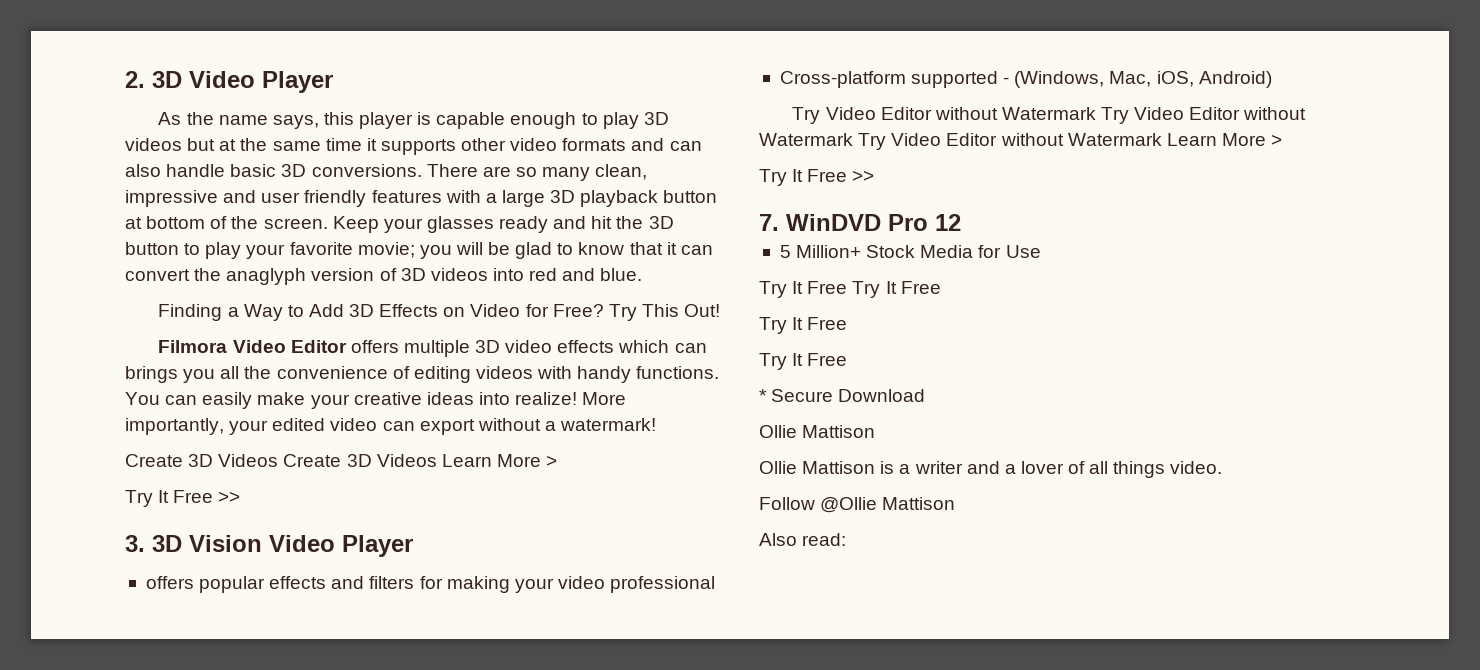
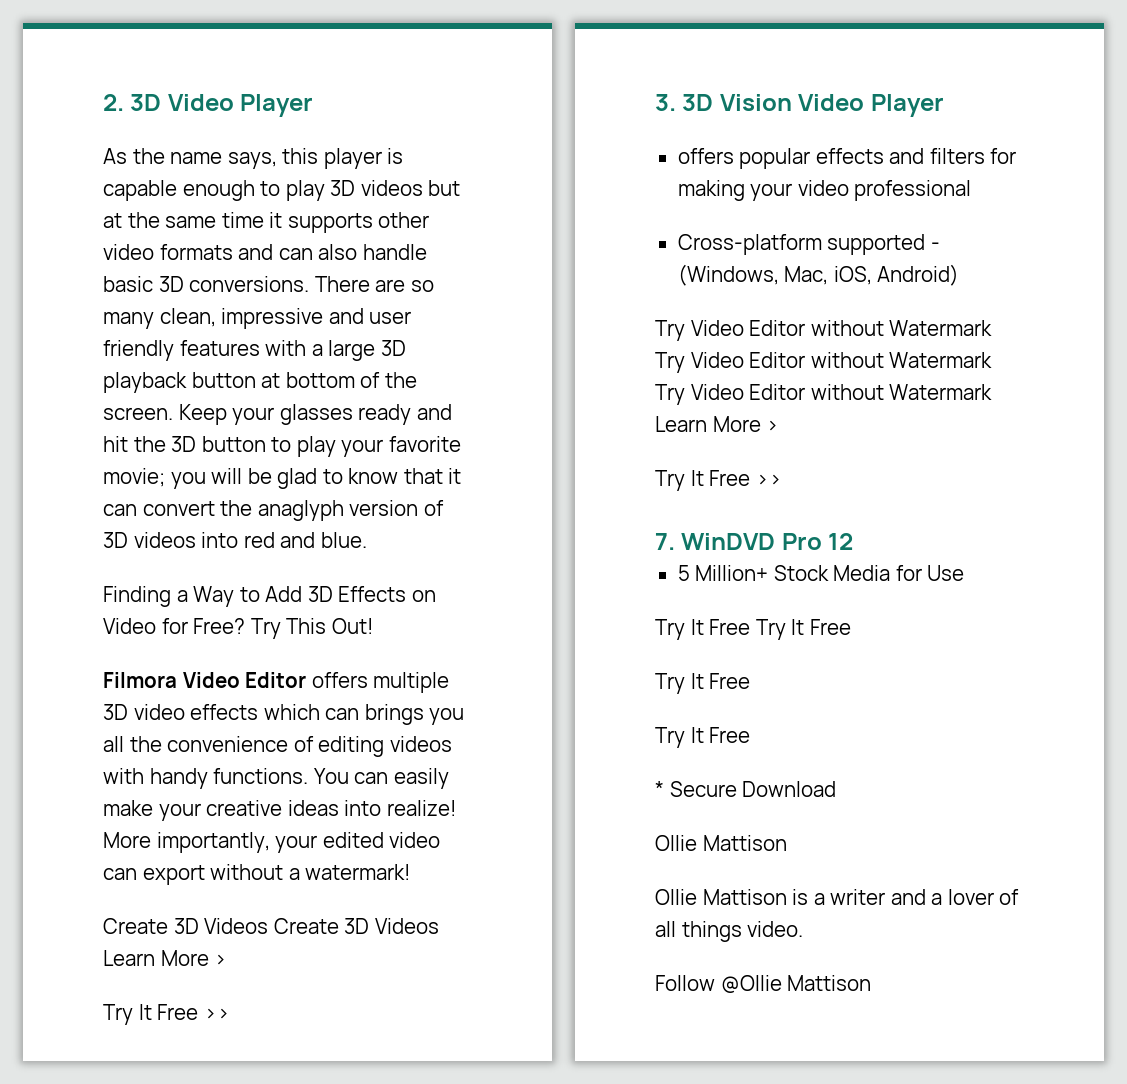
[759,533,847,546] // Also read: -> (872, 983) none

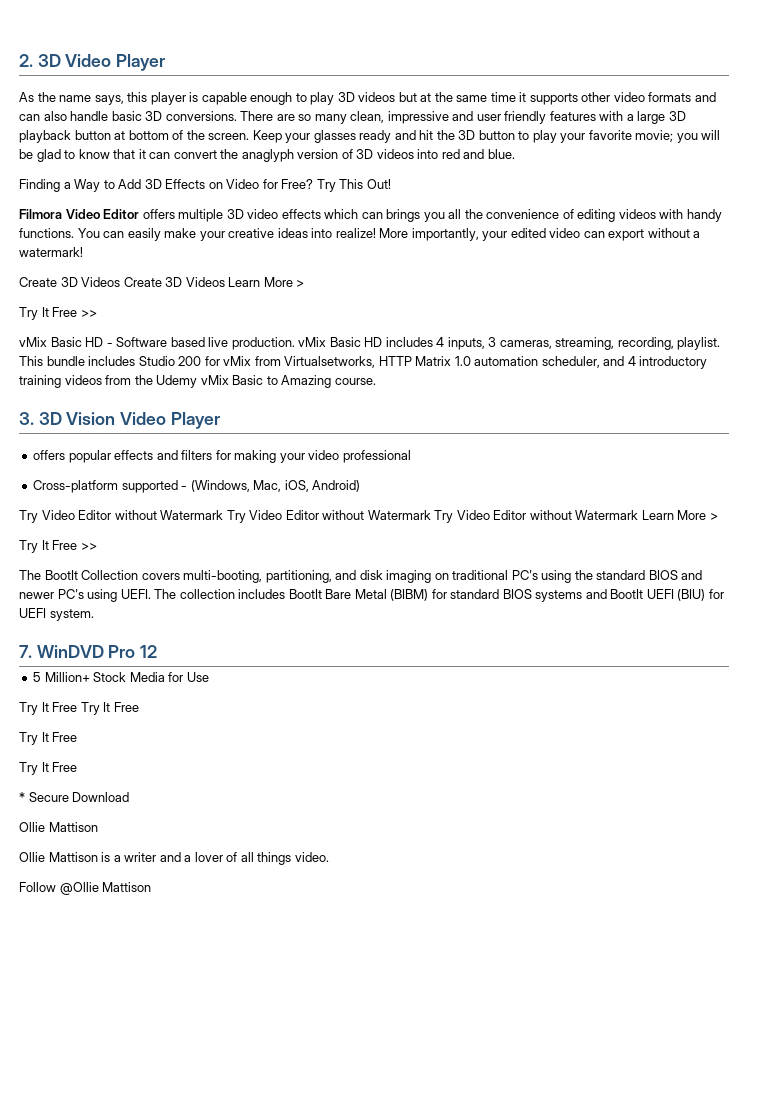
(230, 1014) none -> [19,337,721,350] [19,356,708,369] [19,375,376,388] // vMix Basic HD - Software based live production. vMix Basic HD includes 4 inputs, 3 cameras, streaming, recording, playlist. This bundle includes Studio 200 for vMix from Virtualsetworks, HTTP Matrix 1.0 automation scheduler, and 4 introductory training videos from the Udemy vMix Basic to Amazing course.
(782, 480) none -> [19,570,703,583] [19,589,724,602] [19,608,94,621] // The BootIt Collection covers multi-booting, partitioning, and disk imaging on traditional PC's using the standard BIOS and newer PC's using UEFI. The collection includes BootIt Bare Metal (BIBM) for standard BIOS systems and BootIt UEFI (BIU) for UEFI system.

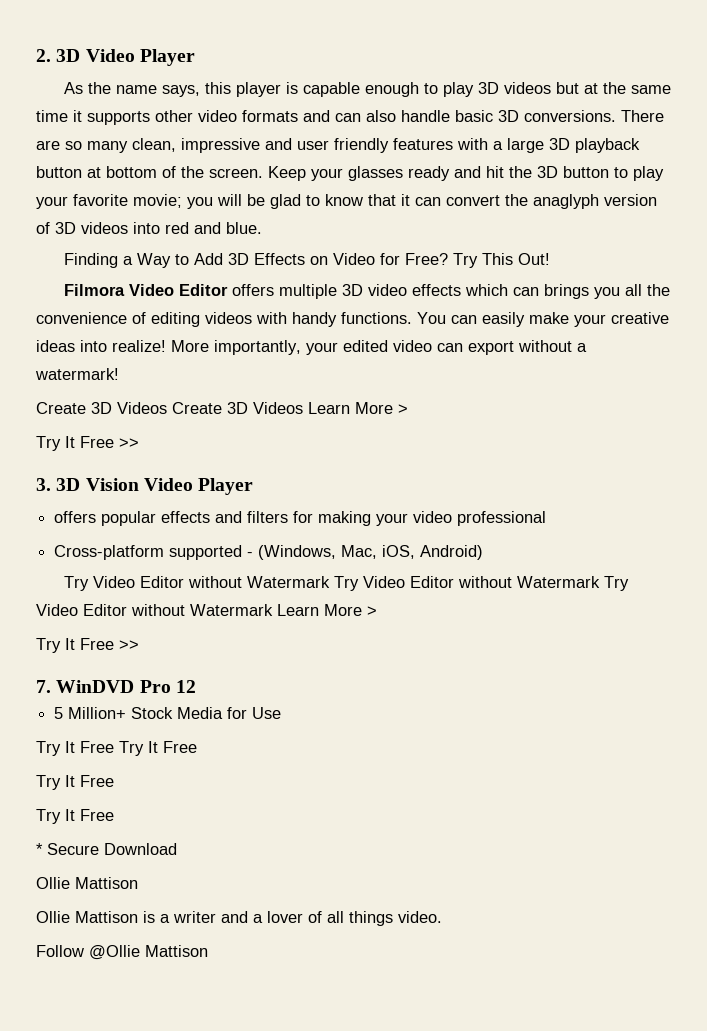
[19,337,721,350] [19,356,708,369] [19,375,376,388] // vMix Basic HD - Software based live production. vMix Basic HD includes 4 inputs, 3 cameras, streaming, recording, playlist. This bundle includes Studio 200 for vMix from Virtualsetworks, HTTP Matrix 1.0 automation scheduler, and 4 introductory training videos from the Udemy vMix Basic to Amazing course. -> (139, 443) none
[19,570,703,583] [19,589,724,602] [19,608,94,621] // The BootIt Collection covers multi-booting, partitioning, and disk imaging on traditional PC's using the standard BIOS and newer PC's using UEFI. The collection includes BootIt Bare Metal (BIBM) for standard BIOS systems and BootIt UEFI (BIU) for UEFI system. -> (139, 645) none

